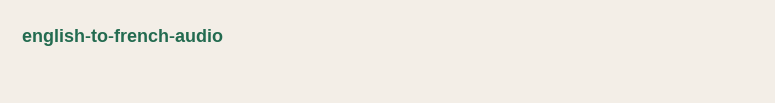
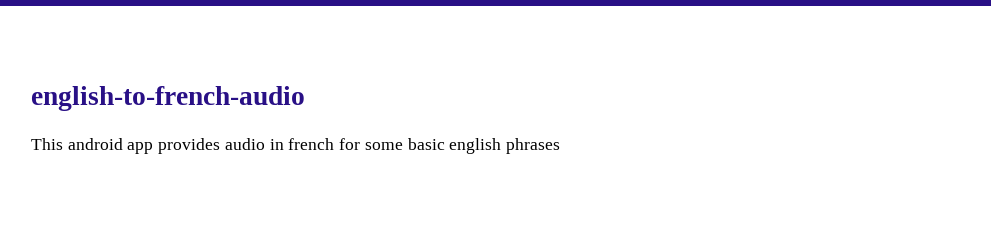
(223, 37) none -> [31,138,560,154] // This android app provides audio in french for some basic english phrases

